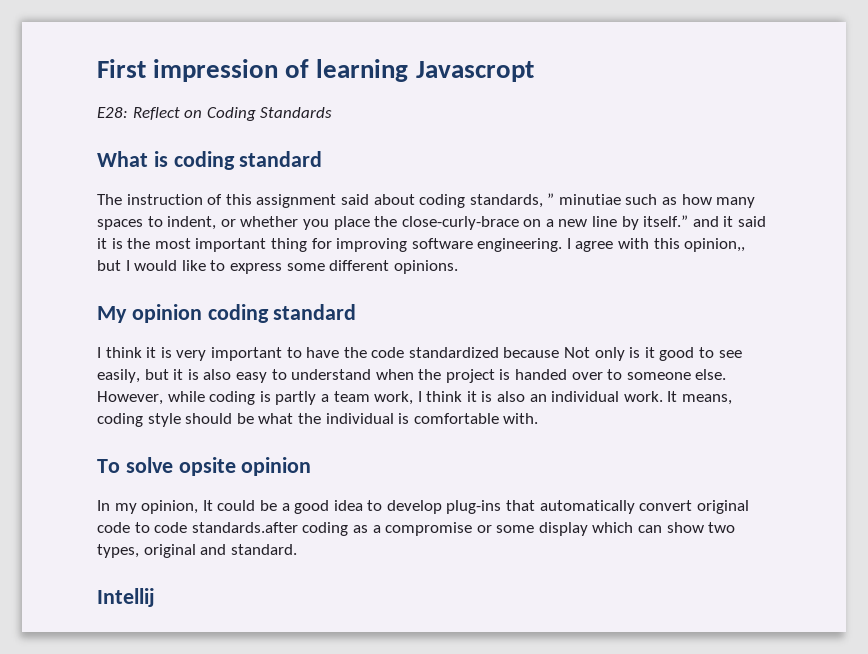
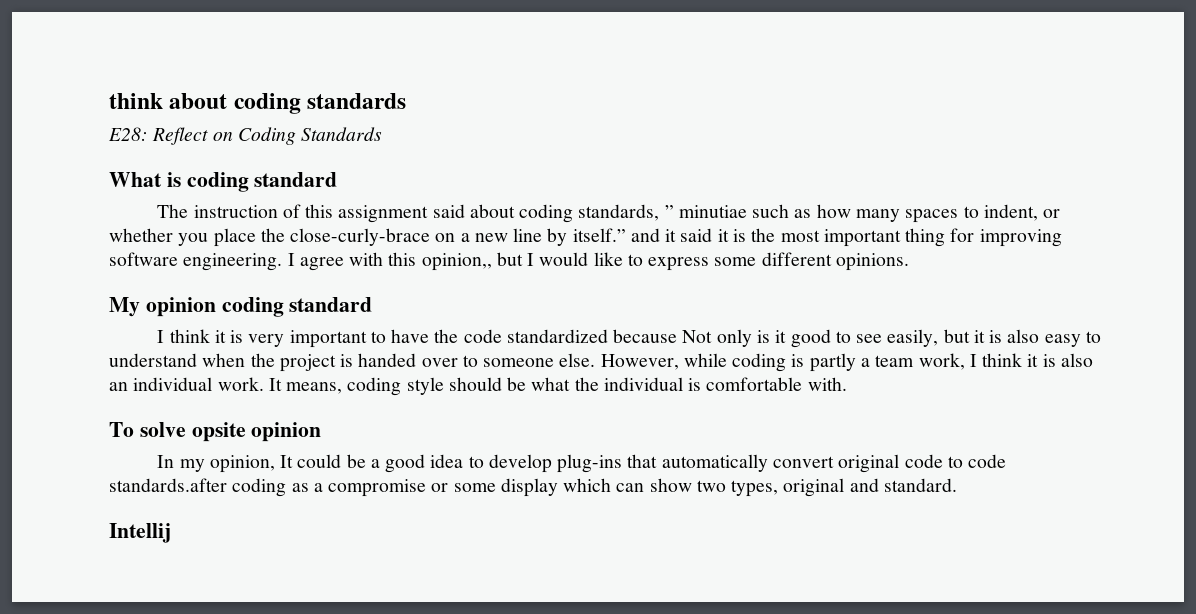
[97,59,534,82] First impression of learning Javascropt -> [109,93,407,114] think about coding standards

